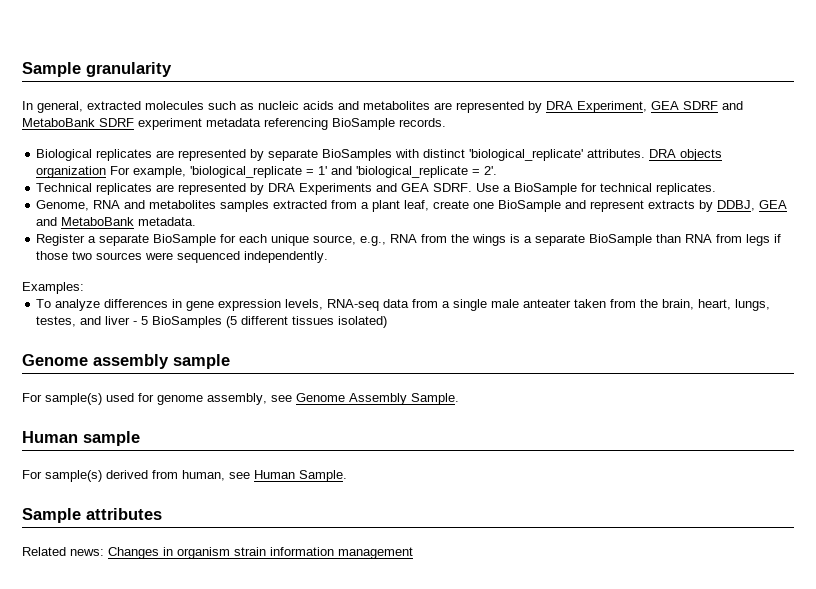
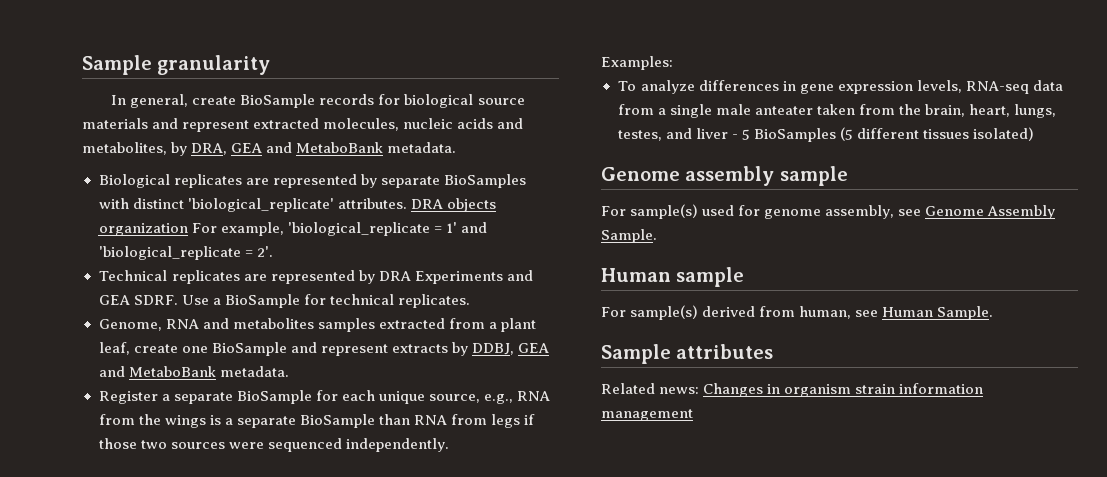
[87,101,743,113] [22,118,446,130] extracted molecules such as nucleic acids and metabolites are represented by DRA Experiment, GEA SDRF and MetaboBank SDRF experiment metadata referencing BioSample records. -> [192,94,525,108] [82,118,524,132] [82,142,457,156] create BioSample records for biological source materials and represent extracted molecules, nucleic acids and metabolites, by DRA, GEA and MetaboBank metadata.

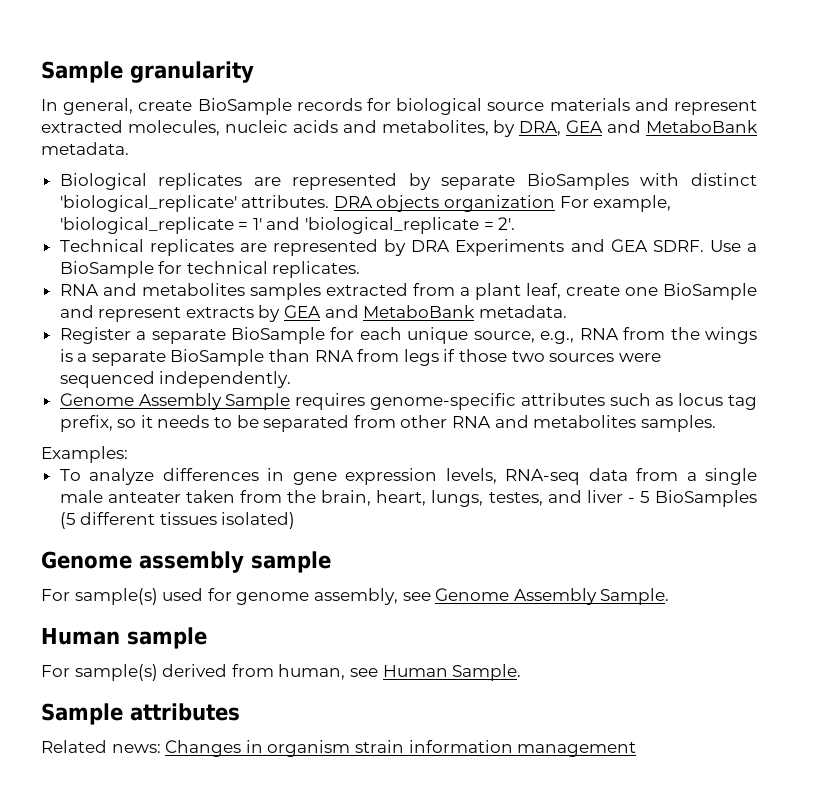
[98,319,162,331] Genome, -> (361, 269) none
[471,343,514,355] DDBJ, -> (281, 313) none
(449, 445) none -> [59,393,757,410] [59,415,716,432] // Genome Assembly Sample requires genome-specific attributes such as locus tag prefix, so it needs to be separated from other RNA and metabolites samples.

